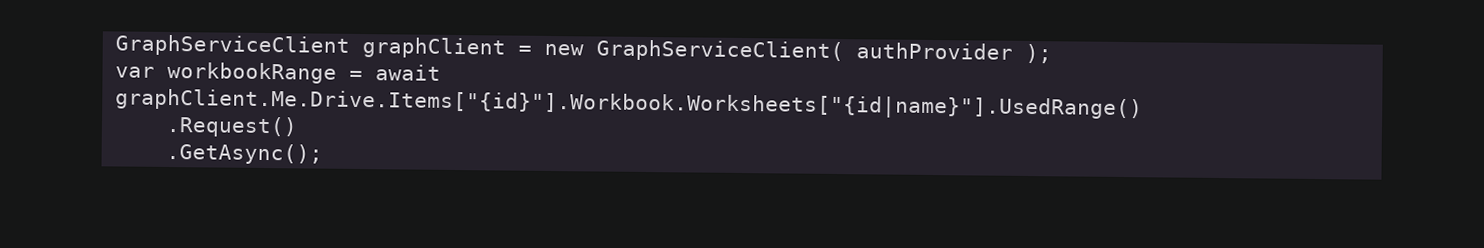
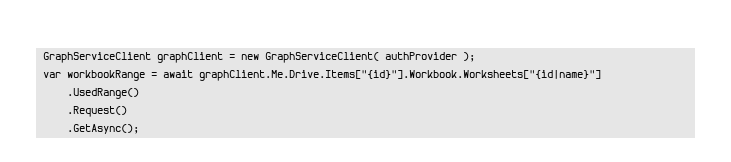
[115,88,1144,121] graphClient.Me.Drive.Items["{id}"].Workbook.Worksheets["{id|name}"].UsedRange() -> [198,70,601,81] [66,88,139,99] graphClient.Me.Drive.Items["{id}"].Workbook.Worksheets["{id|name}"] // .UsedRange()

